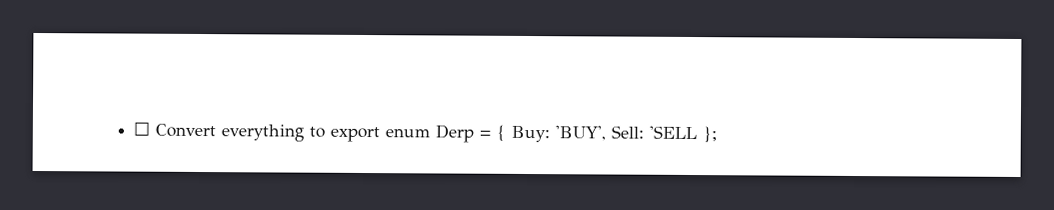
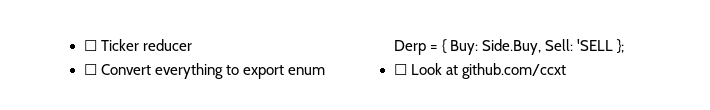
[133,121,151,136] ☐ -> [83,39,192,51] [83,64,97,75] ☐ Ticker reducer // ☐
[555,125,607,141] 'BUY', -> [481,39,541,55] Side.Buy,
(718, 135) none -> [393,63,566,79] // ☐ Look at github.com/ccxt

